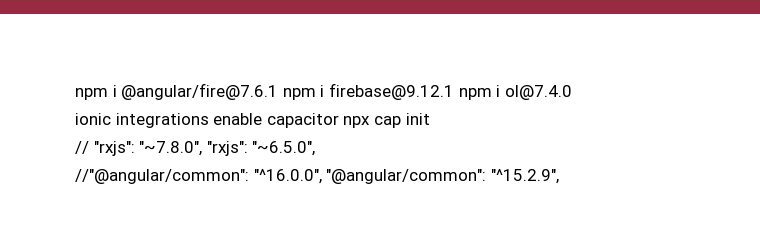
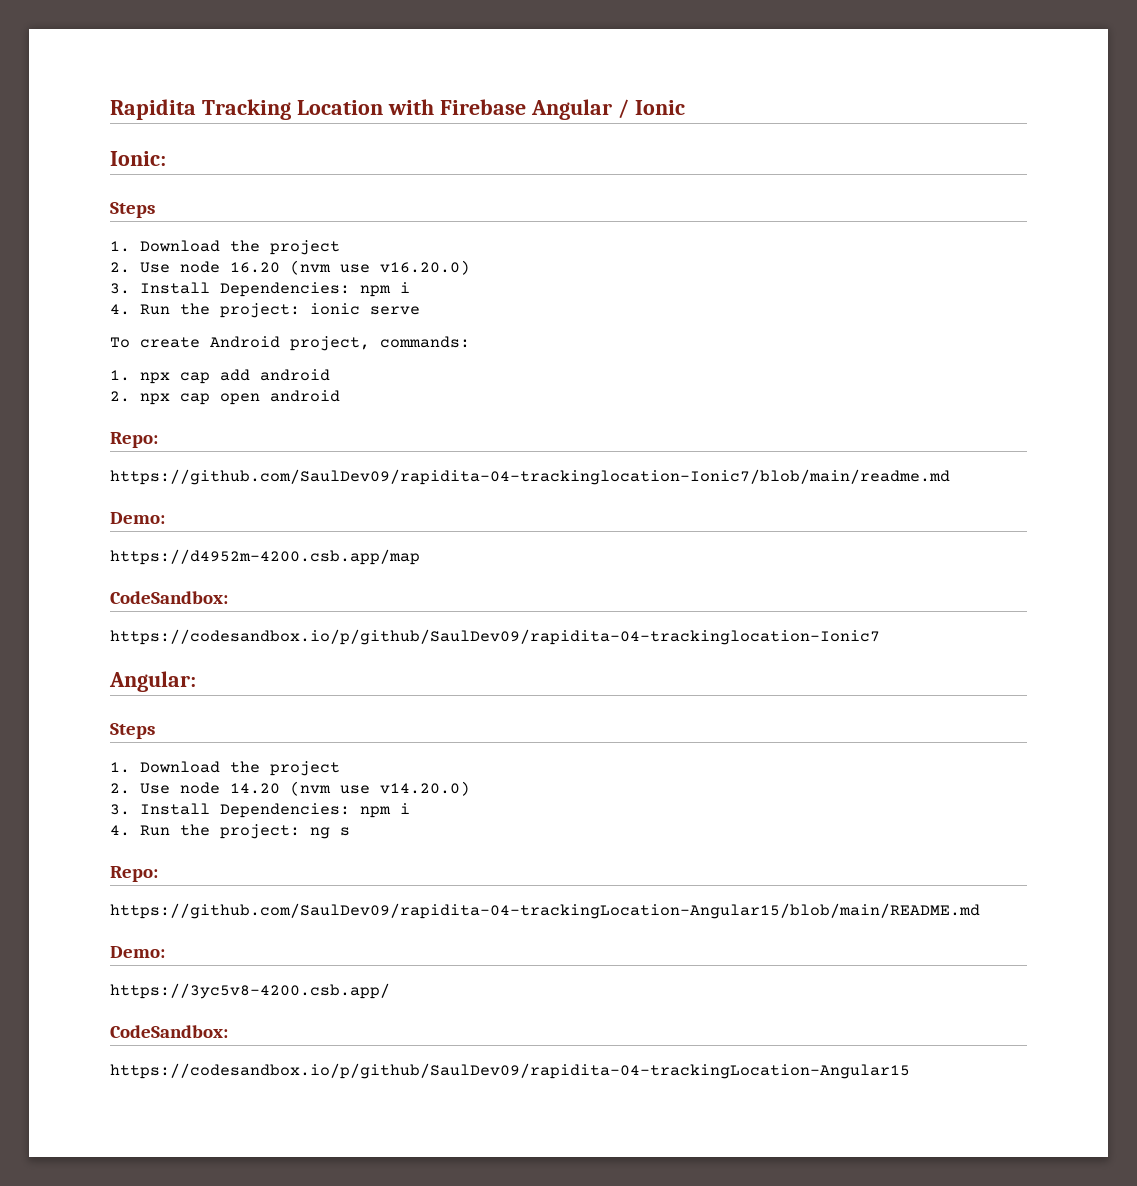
[75,83,572,100] [75,113,430,128] [75,141,316,156] [75,169,559,184] npm i @angular/fire@7.6.1 npm i firebase@9.12.1 npm i ol@7.4.0 // ionic integrations enable capacitor npx cap init // // "rxjs": "~7.8.0", "rxjs": "~6.5.0", // //"@angular/common": "^16.0.0", "@angular/common": "^15.2.9", -> [110,99,685,120] [110,151,166,166] [110,202,155,218] [110,240,340,255] [110,260,470,275] [110,282,410,297] [110,303,420,318] [110,336,470,351] [110,369,330,384] [110,390,340,405] [110,432,158,448] [110,469,950,485] [110,512,165,524] [110,549,420,565] [110,591,228,604] [110,629,880,645] [109,671,196,692] [110,723,155,739] [110,761,340,776] [110,781,470,796] [110,803,410,818] [110,824,350,839] [110,866,158,882] [110,903,980,919] [110,946,165,958] [110,983,390,999] [110,1025,228,1038] [110,1063,910,1079] Rapidita Tracking Location with Firebase Angular / Ionic // Ionic: // Steps // 1. Download the project // 2. Use node 16.20 (nvm use v16.20.0) // 3. Install Dependencies: npm i // 4. Run the project: ionic serve // To create Android project, commands: // 1. npx cap add android // 2. npx cap open android // Repo: // https://github.com/SaulDev09/rapidita-04-trackinglocation-Ionic7/blob/main/readme.md // Demo: // https://d4952m-4200.csb.app/map // CodeSandbox: // https://codesandbox.io/p/github/SaulDev09/rapidita-04-trackinglocation-Ionic7 // Angular: // Steps // 1. Download the project // 2. Use node 14.20 (nvm use v14.20.0) // 3. Install Dependencies: npm i // 4. Run the project: ng s // Repo: // https://github.com/SaulDev09/rapidita-04-trackingLocation-Angular15/blob/main/README.md // Demo: // https://3yc5v8-4200.csb.app/ // CodeSandbox: // https://codesandbox.io/p/github/SaulDev09/rapidita-04-trackingLocation-Angular15

